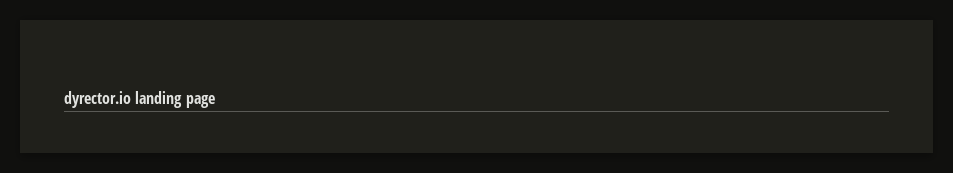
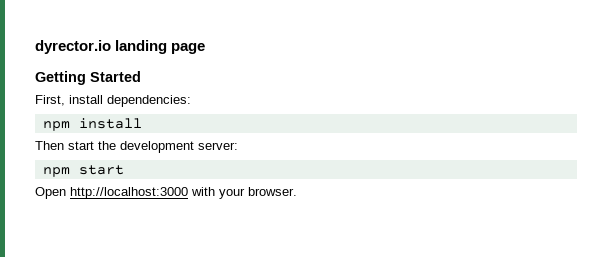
(215, 101) none -> [35,71,141,85] [35,95,191,107] [42,118,142,131] [35,141,238,153] [42,165,124,177] [35,187,297,199] // Getting Started // First, install dependencies: // npm install // Then start the development server: // npm start // Open http://localhost:3000 with your browser.

